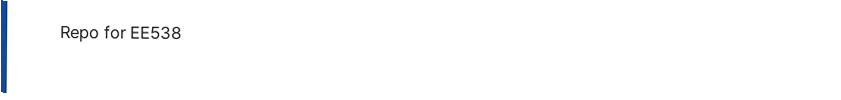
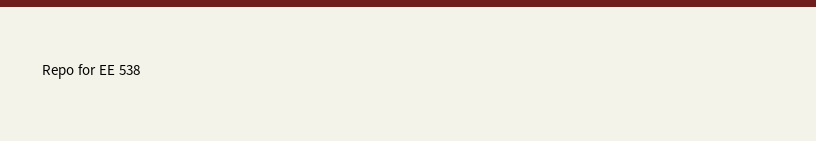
[130,25,183,41] EE538 -> [99,65,141,75] EE 538

